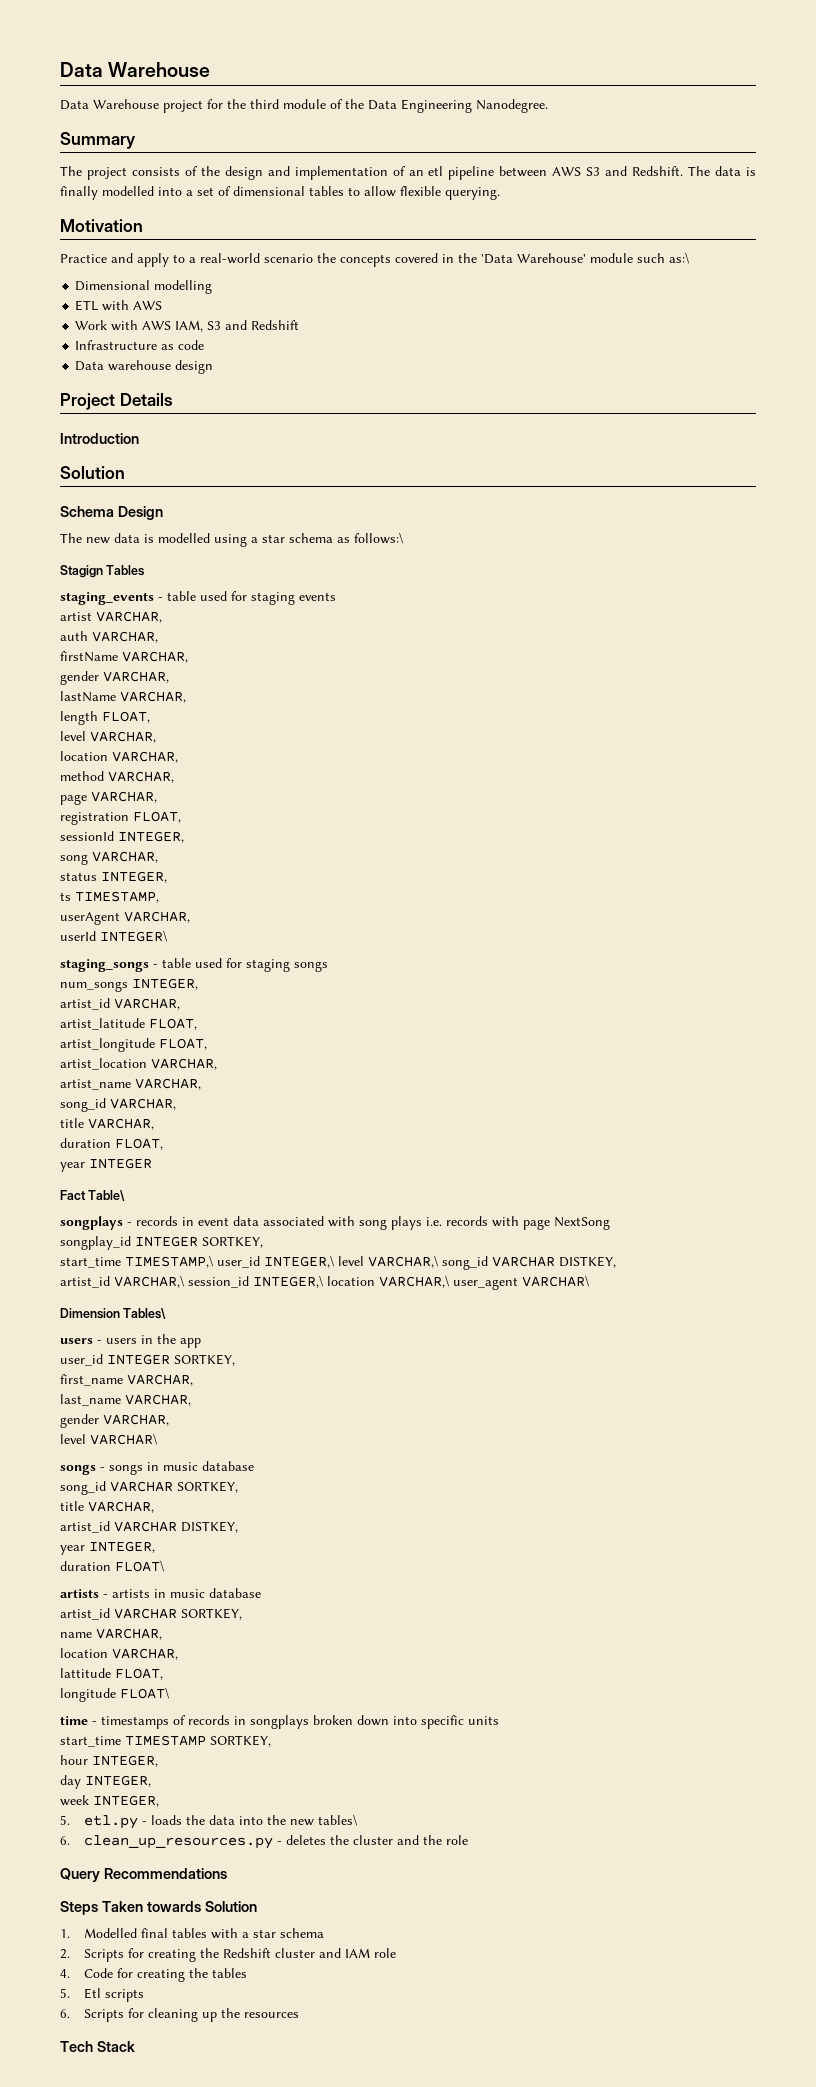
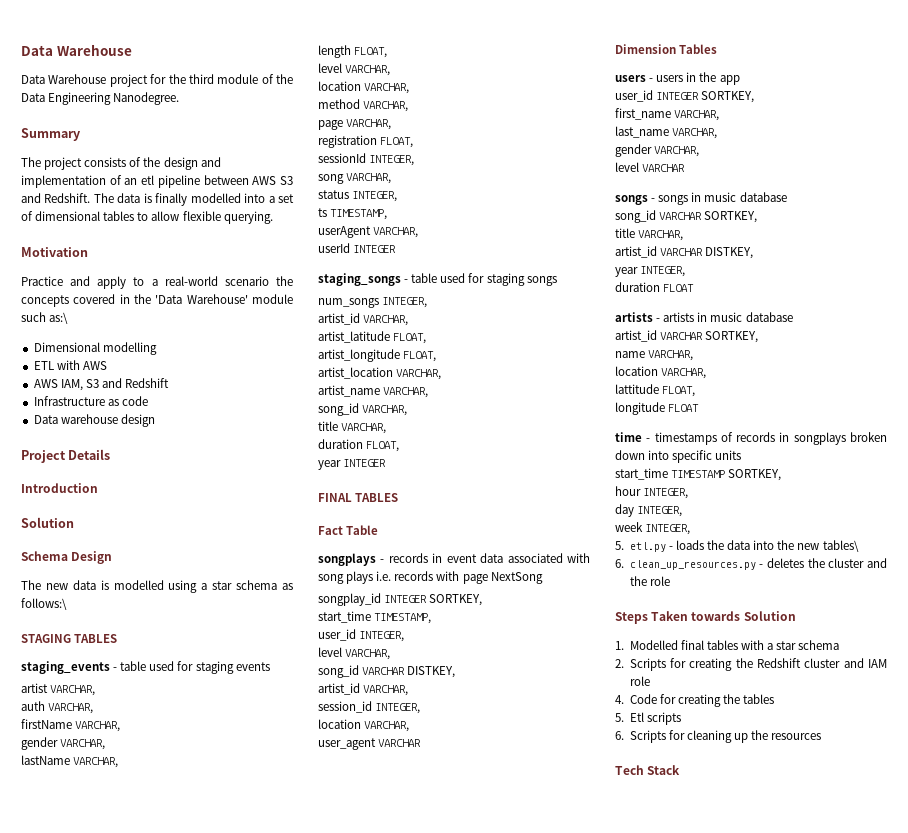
[75,320,139,331] Work with -> (107, 365) none
[60,565,145,578] Stagign Tables -> [21,634,118,643] STAGING TABLES
[100,930,168,942] INTEGER\ -> [353,245,397,253] INTEGER
(152, 1163) none -> [318,493,399,502] // FINAL TABLES
[88,1190,126,1201] Table\ -> [346,525,379,535] Table
[125,1255,439,1268] TIMESTAMP,\ user_id INTEGER,\ level VARCHAR,\ -> [374,613,432,624] [318,629,405,642] [318,647,391,660] TIMESTAMP, // user_id INTEGER, // level VARCHAR, //
[114,1275,590,1290] VARCHAR,\ session_id INTEGER,\ location VARCHAR,\ user_agent VARCHAR\ -> [363,685,409,696] [318,701,421,714] [318,719,410,732] [318,738,422,750] VARCHAR, // session_id INTEGER, // location VARCHAR, // user_agent VARCHAR
[123,1308,167,1319] Tables\ -> [679,44,718,54] Tables
[90,1433,158,1445] VARCHAR\ -> [642,164,686,172] VARCHAR
[115,1560,165,1572] FLOAT\ -> [663,284,695,292] FLOAT
[120,1687,170,1699] FLOAT\ -> [668,404,700,412] FLOAT
[60,1868,227,1882] // Query Recommendations -> (670, 581) none

